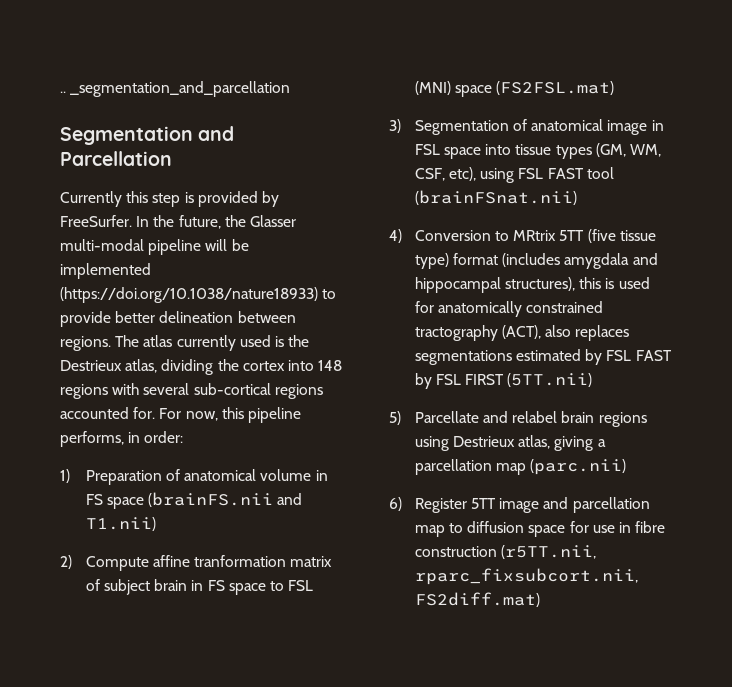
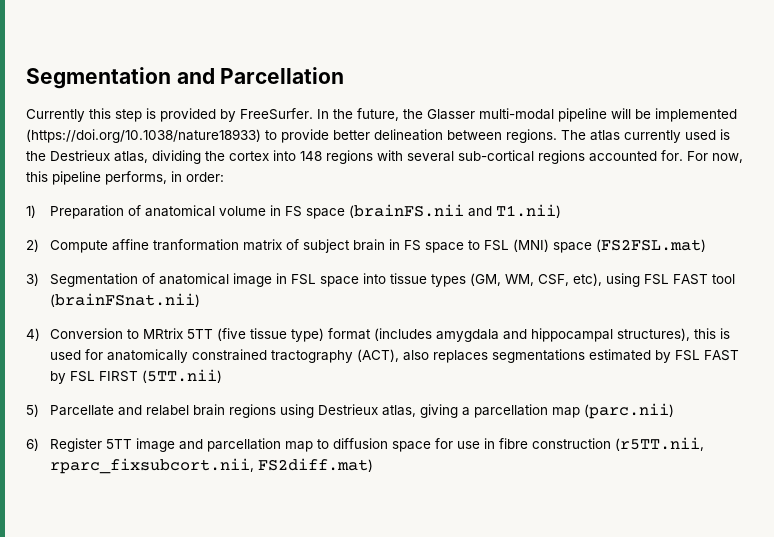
[60,81,291,97] .. _segmentation_and_parcellation // -> (26, 78) none

